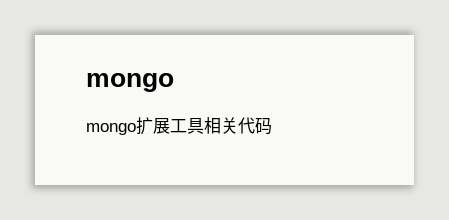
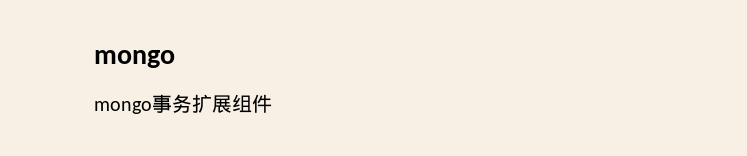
[136,117,272,135] 扩展工具相关代码 -> [152,94,272,113] 事务扩展组件

